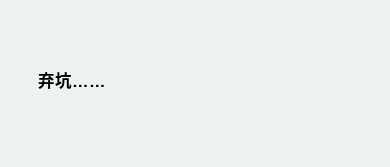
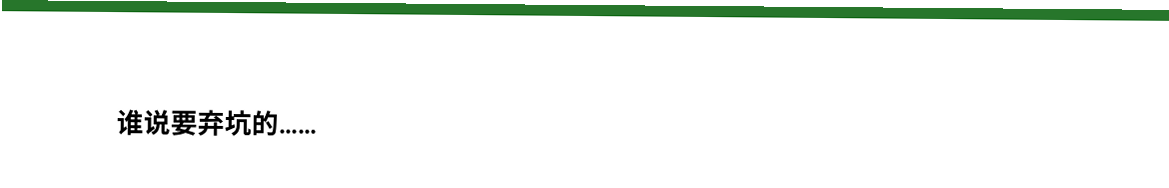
[38,72,72,89] 弃坑 -> [116,109,279,137] 谁说要弃坑的

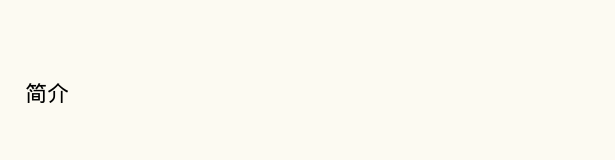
[116,109,317,137] 谁说要弃坑的…… -> [25,83,69,104] 简介

